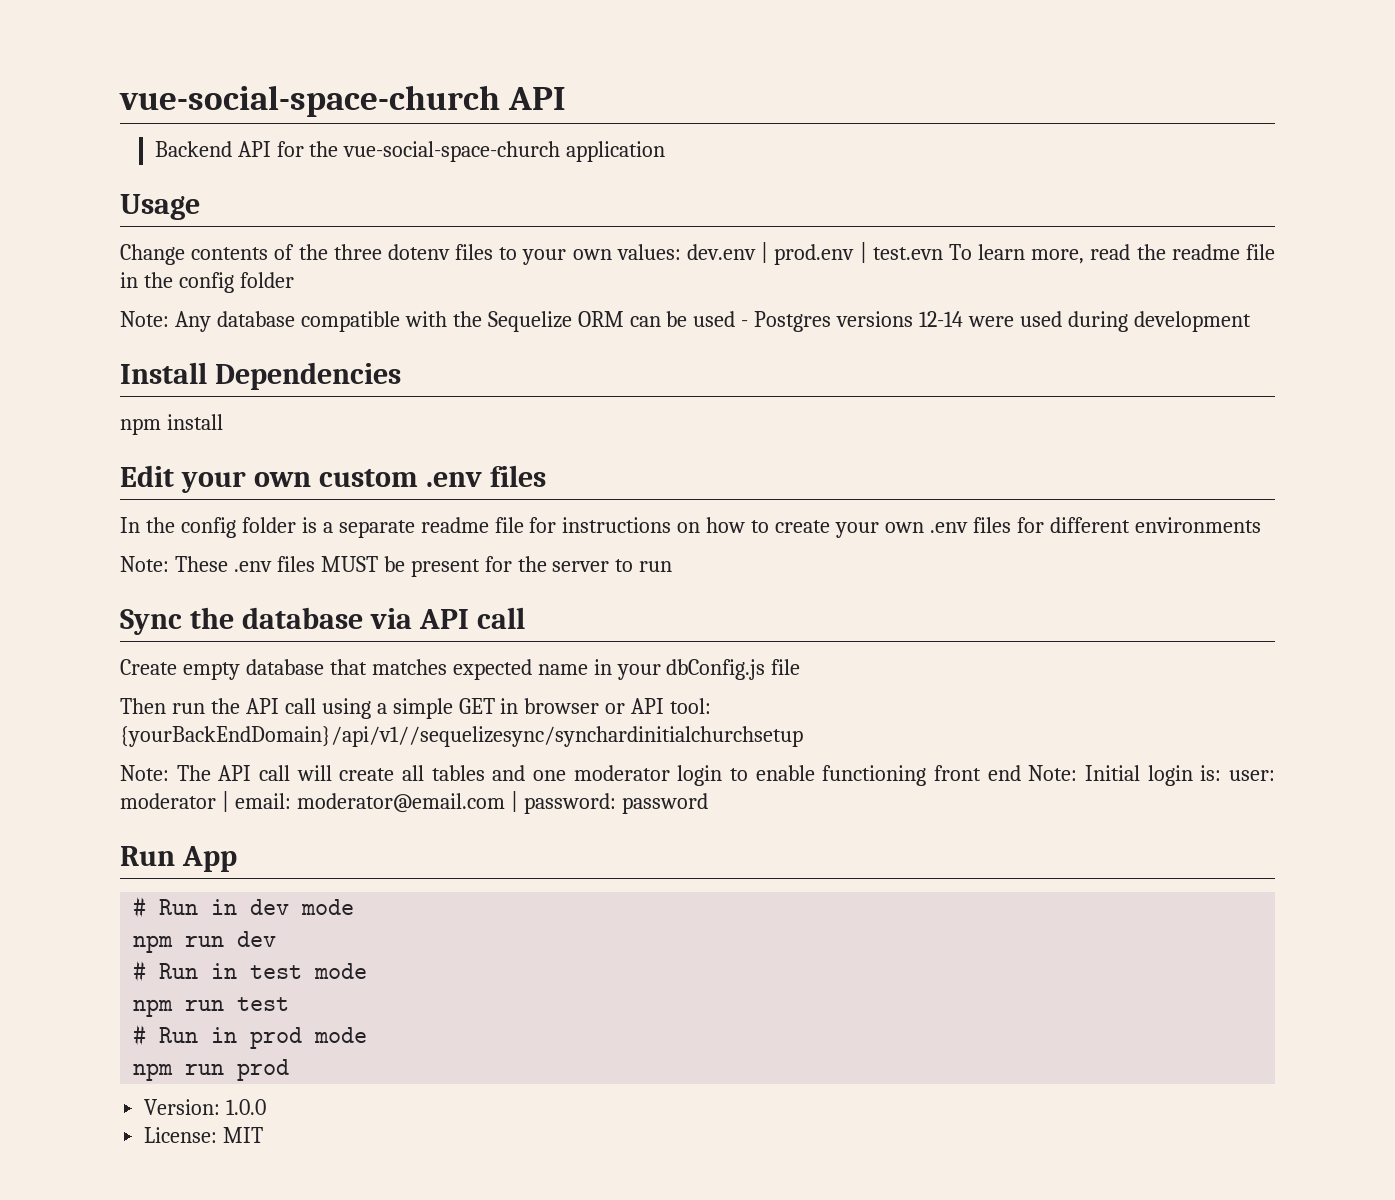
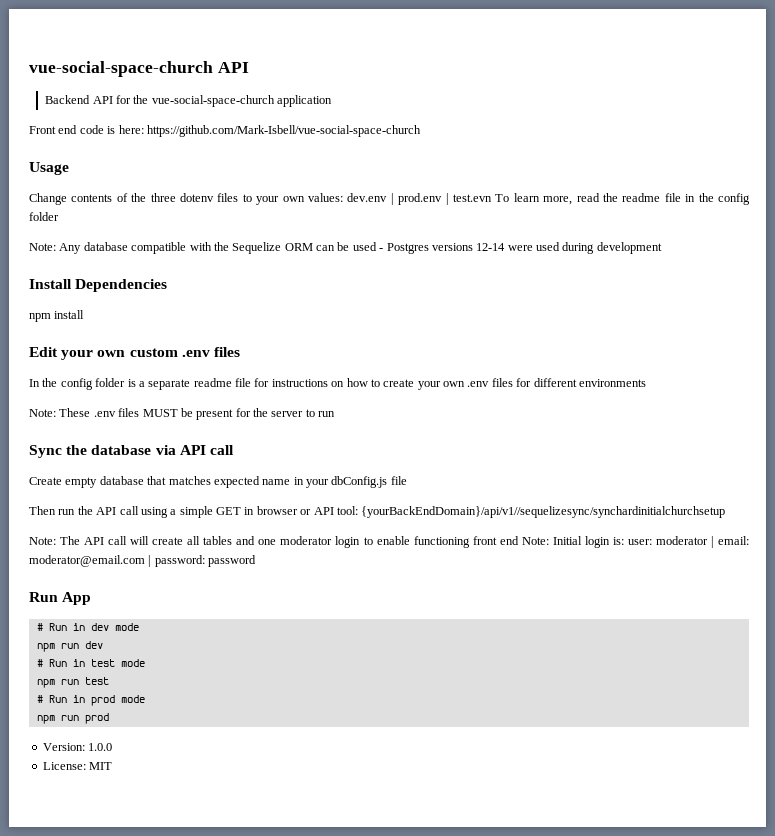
(666, 151) none -> [29,125,421,137] // Front end code is here: https://github.com/Mark-Isbell/vue-social-space-church

